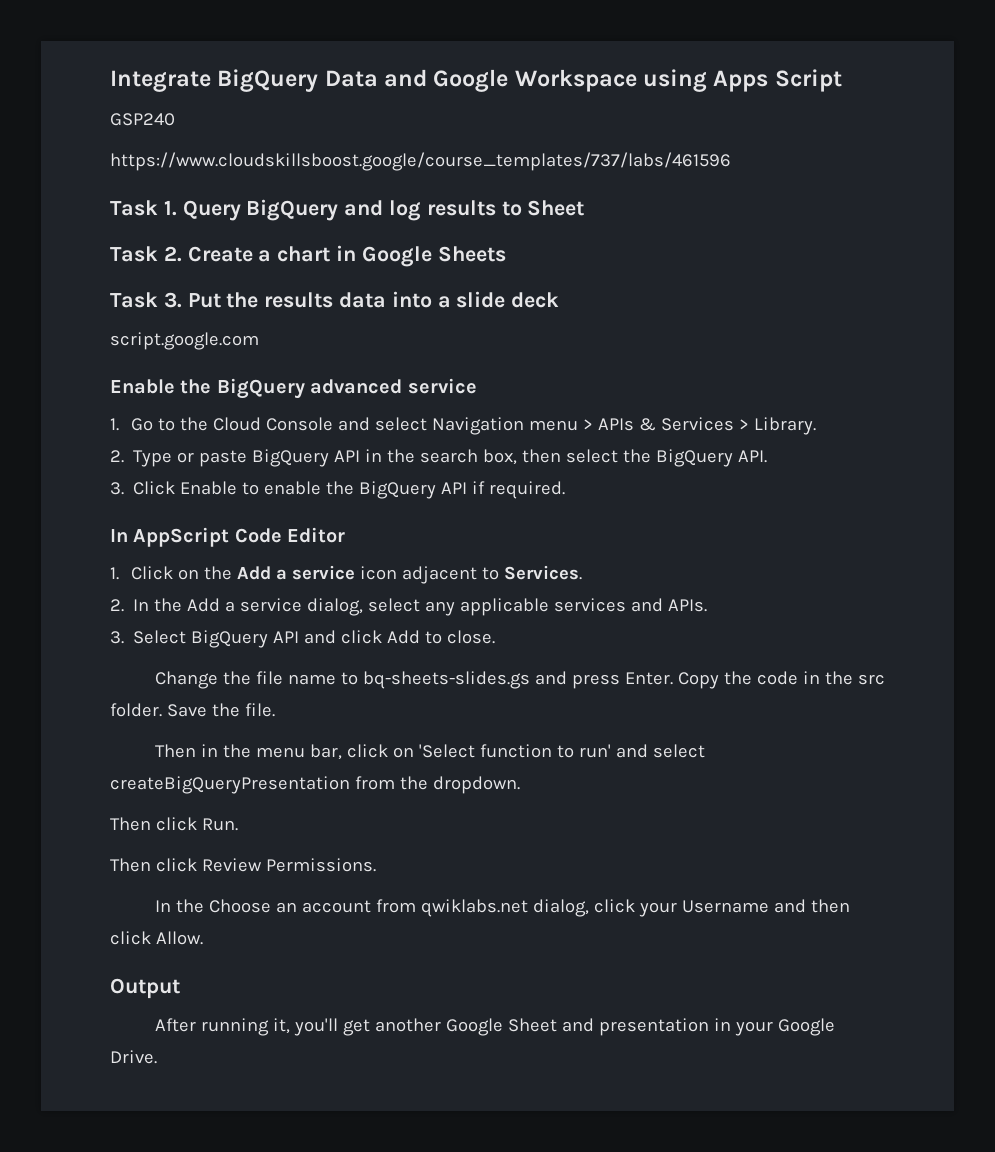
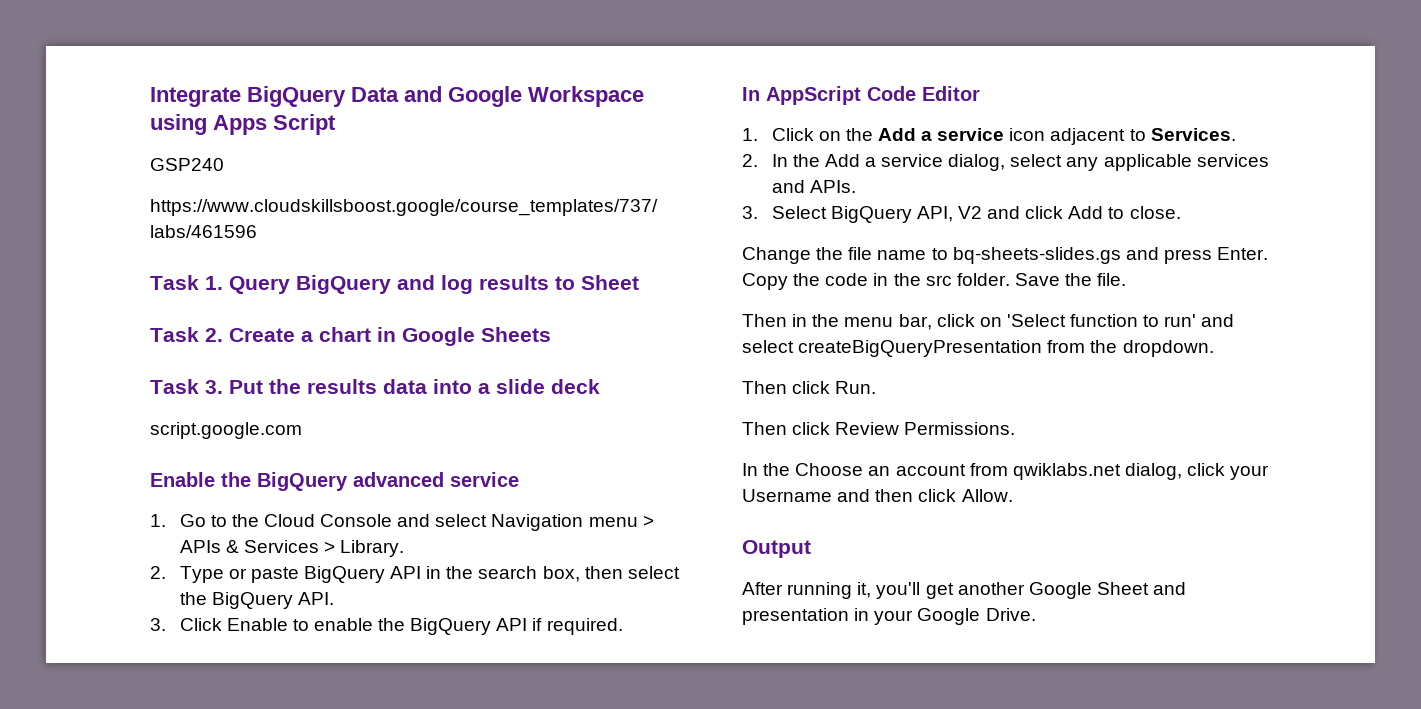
[273,631,300,643] API -> [916,206,982,222] API, V2

